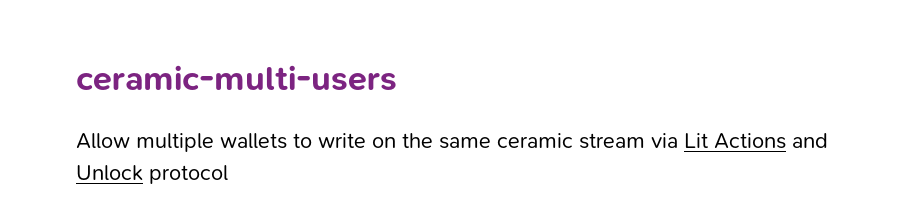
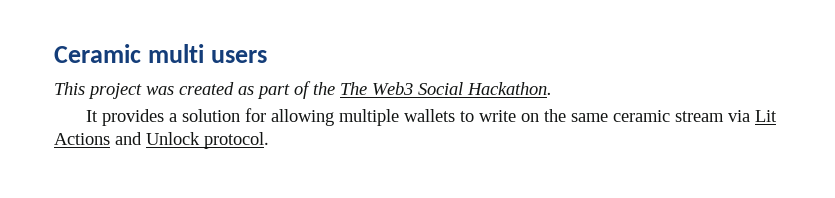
[76,65,397,91] [76,133,130,149] ceramic-multi-users // Allow -> [54,44,268,63] [54,81,552,99] [85,108,334,126] Ceramic multi users // This project was created as part of the The Web3 Social Hackathon. // It provides a solution for allowing
[149,165,228,184] protocol -> [204,132,269,149] protocol.

